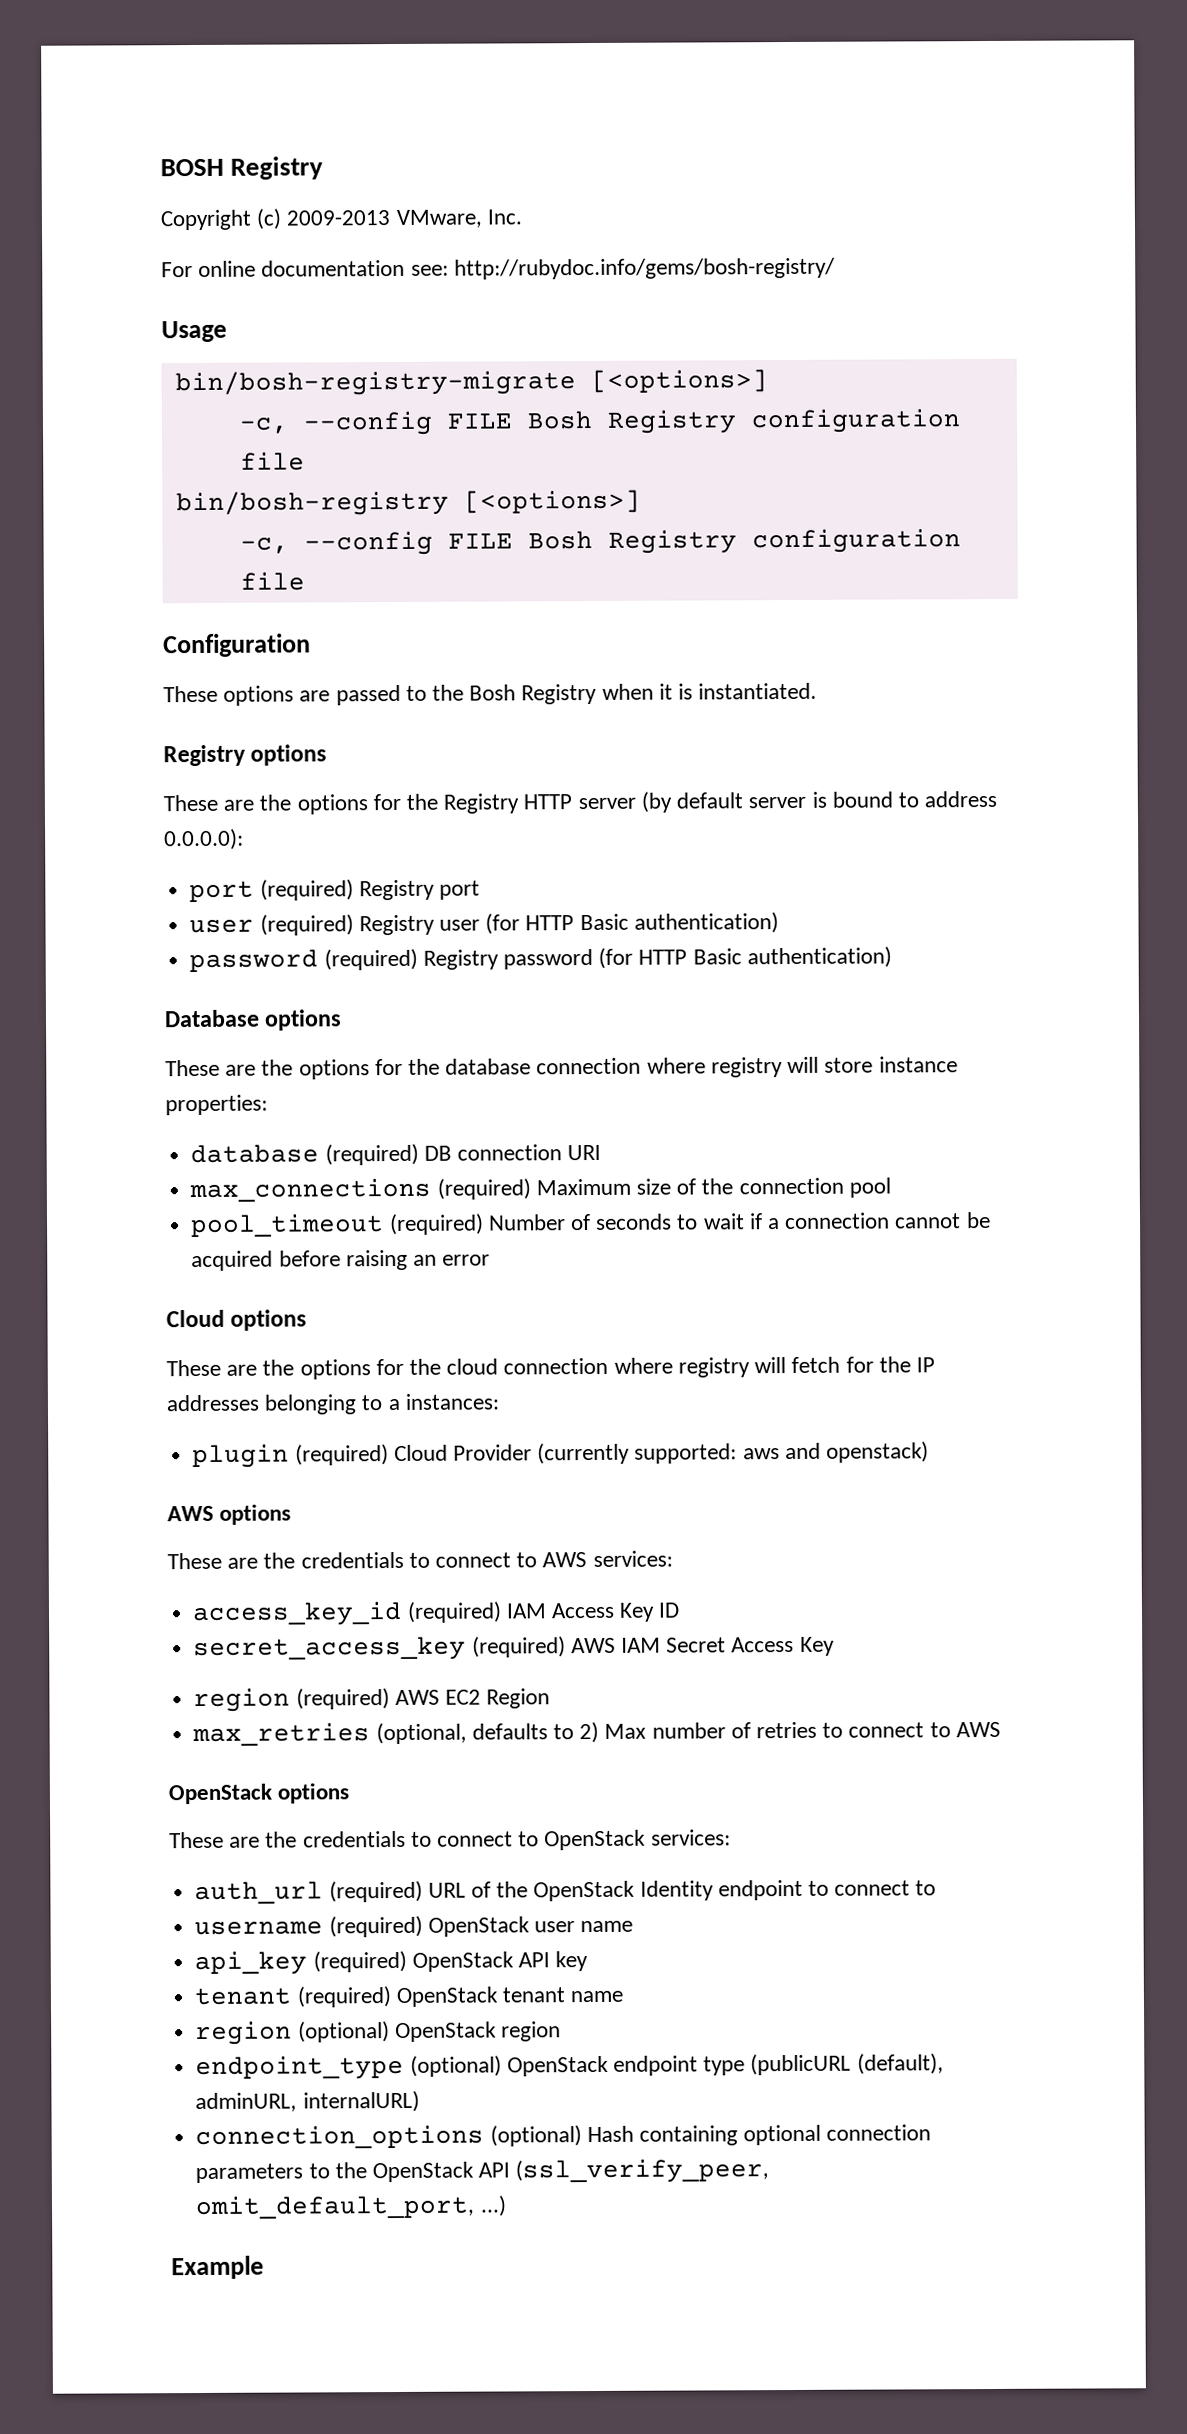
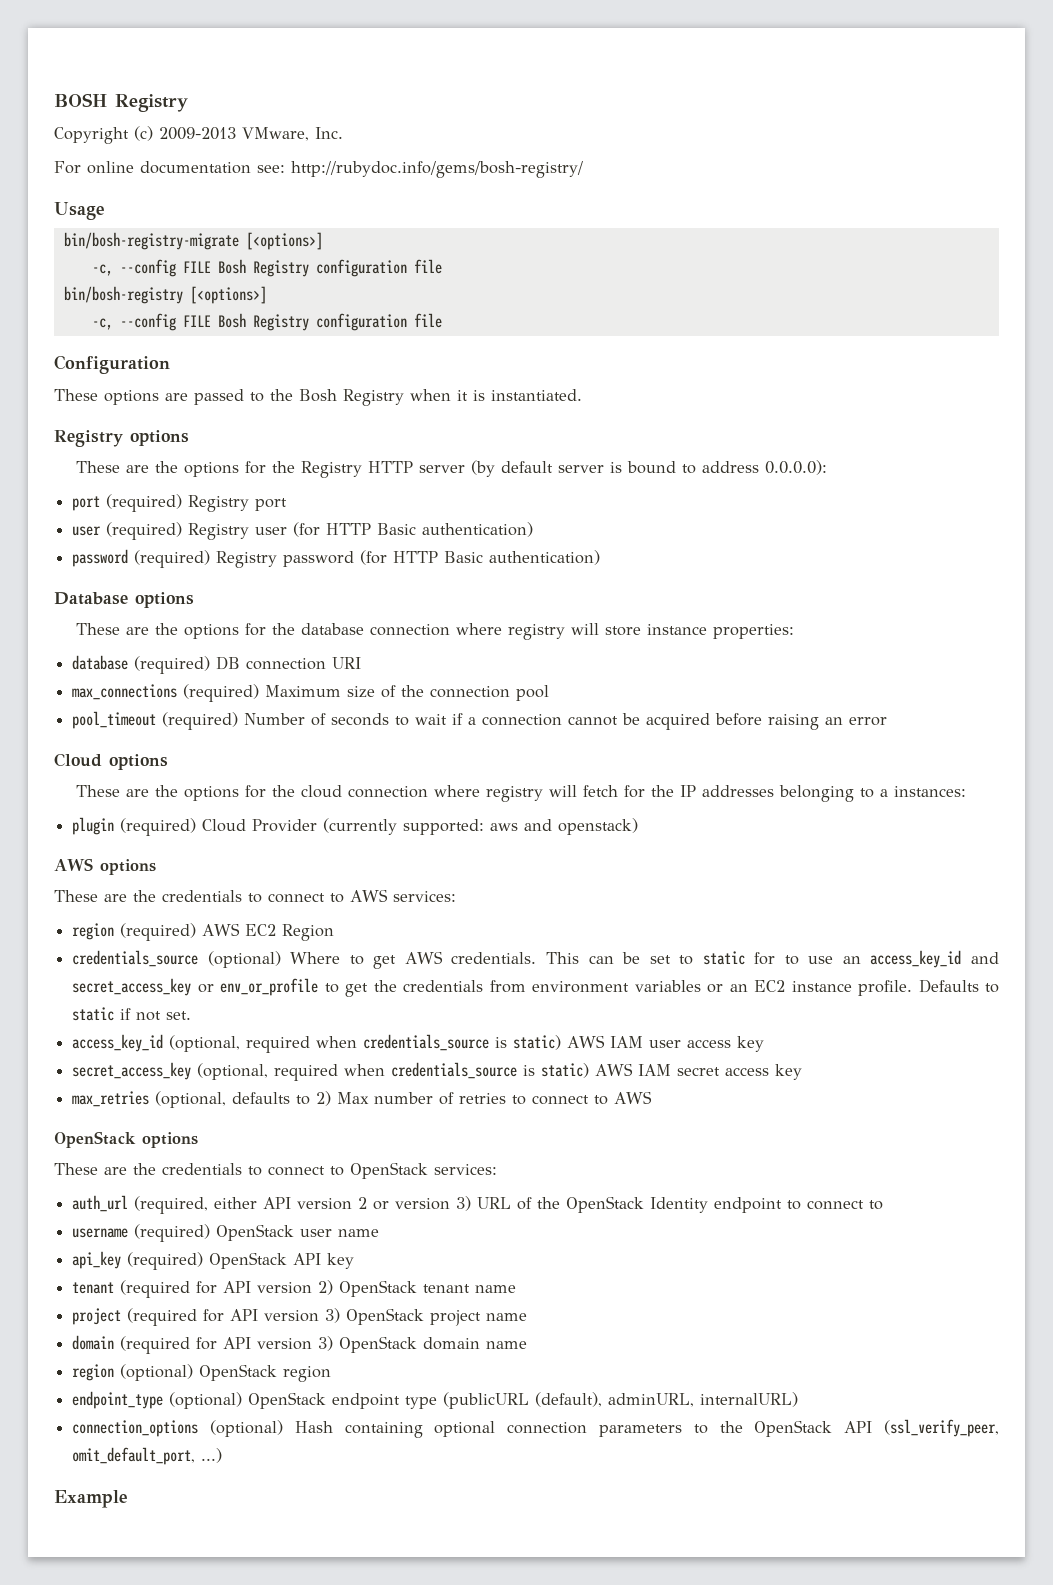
[192,1600,681,1627] [193,1636,835,1662] // access_key_id (required) IAM Access Key ID // secret_access_key (required) AWS IAM Secret Access Key -> (456, 896) none
(551, 1698) none -> [72,950,999,969] [72,978,1000,997] [72,1007,192,1021] [72,1034,765,1053] [72,1062,803,1081] // credentials_source (optional) Where to get AWS credentials. This can be set to static for to use an access_key_id and secret_access_key or env_or_profile to get the credentials from environment variables or an EC2 instance profile. Defaults to static if not set. // access_key_id (optional, required when credentials_source is static) AWS IAM user access key // secret_access_key (optional, required when credentials_source is static) AWS IAM secret access key
[328,1880,423,1903] (required) -> [134,1196,472,1214] (required, either API version 2 or version 3)
[296,1986,565,2008] (required) OpenStack tenant -> [120,1280,517,1298] [72,1308,528,1326] [72,1335,481,1354] (required for API version 2) OpenStack tenant name // project (required for API version 3) OpenStack project name // domain (required for API version 3) OpenStack domain

